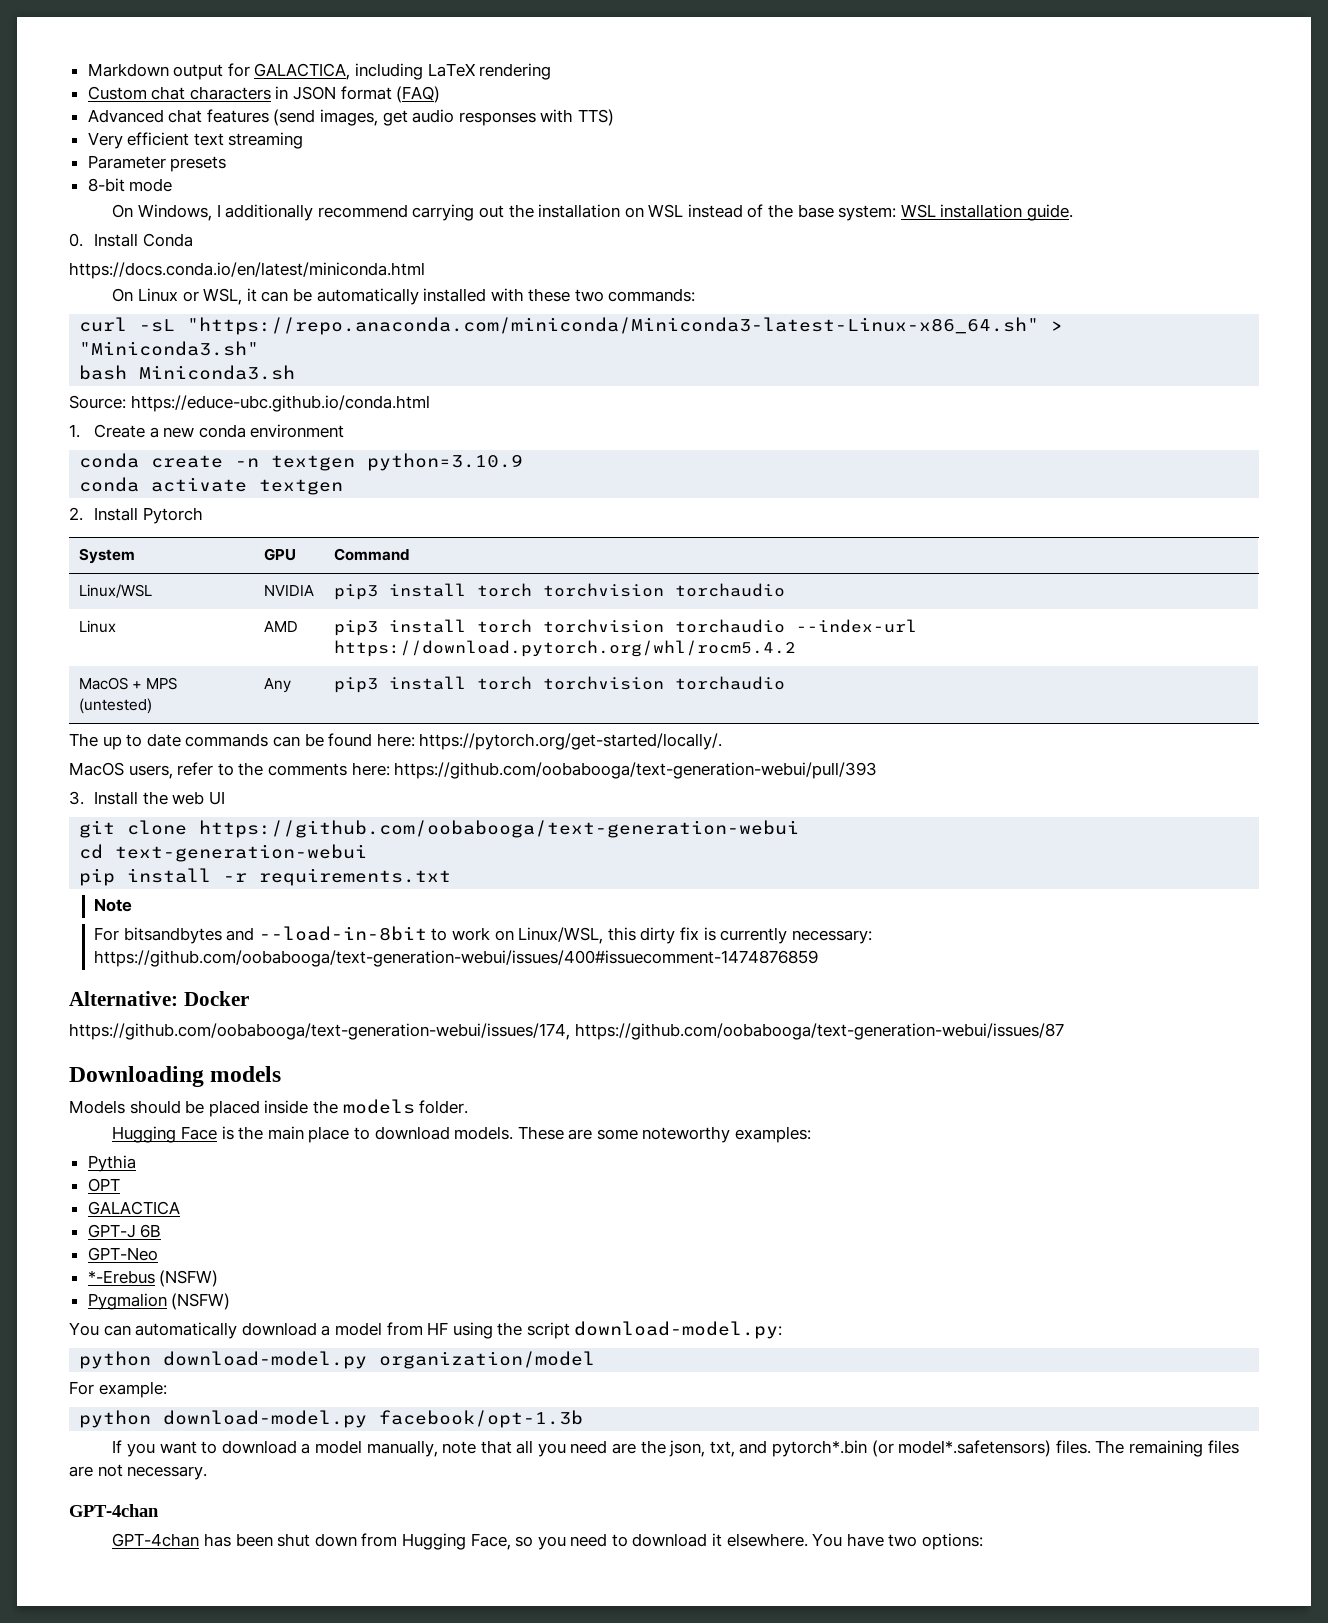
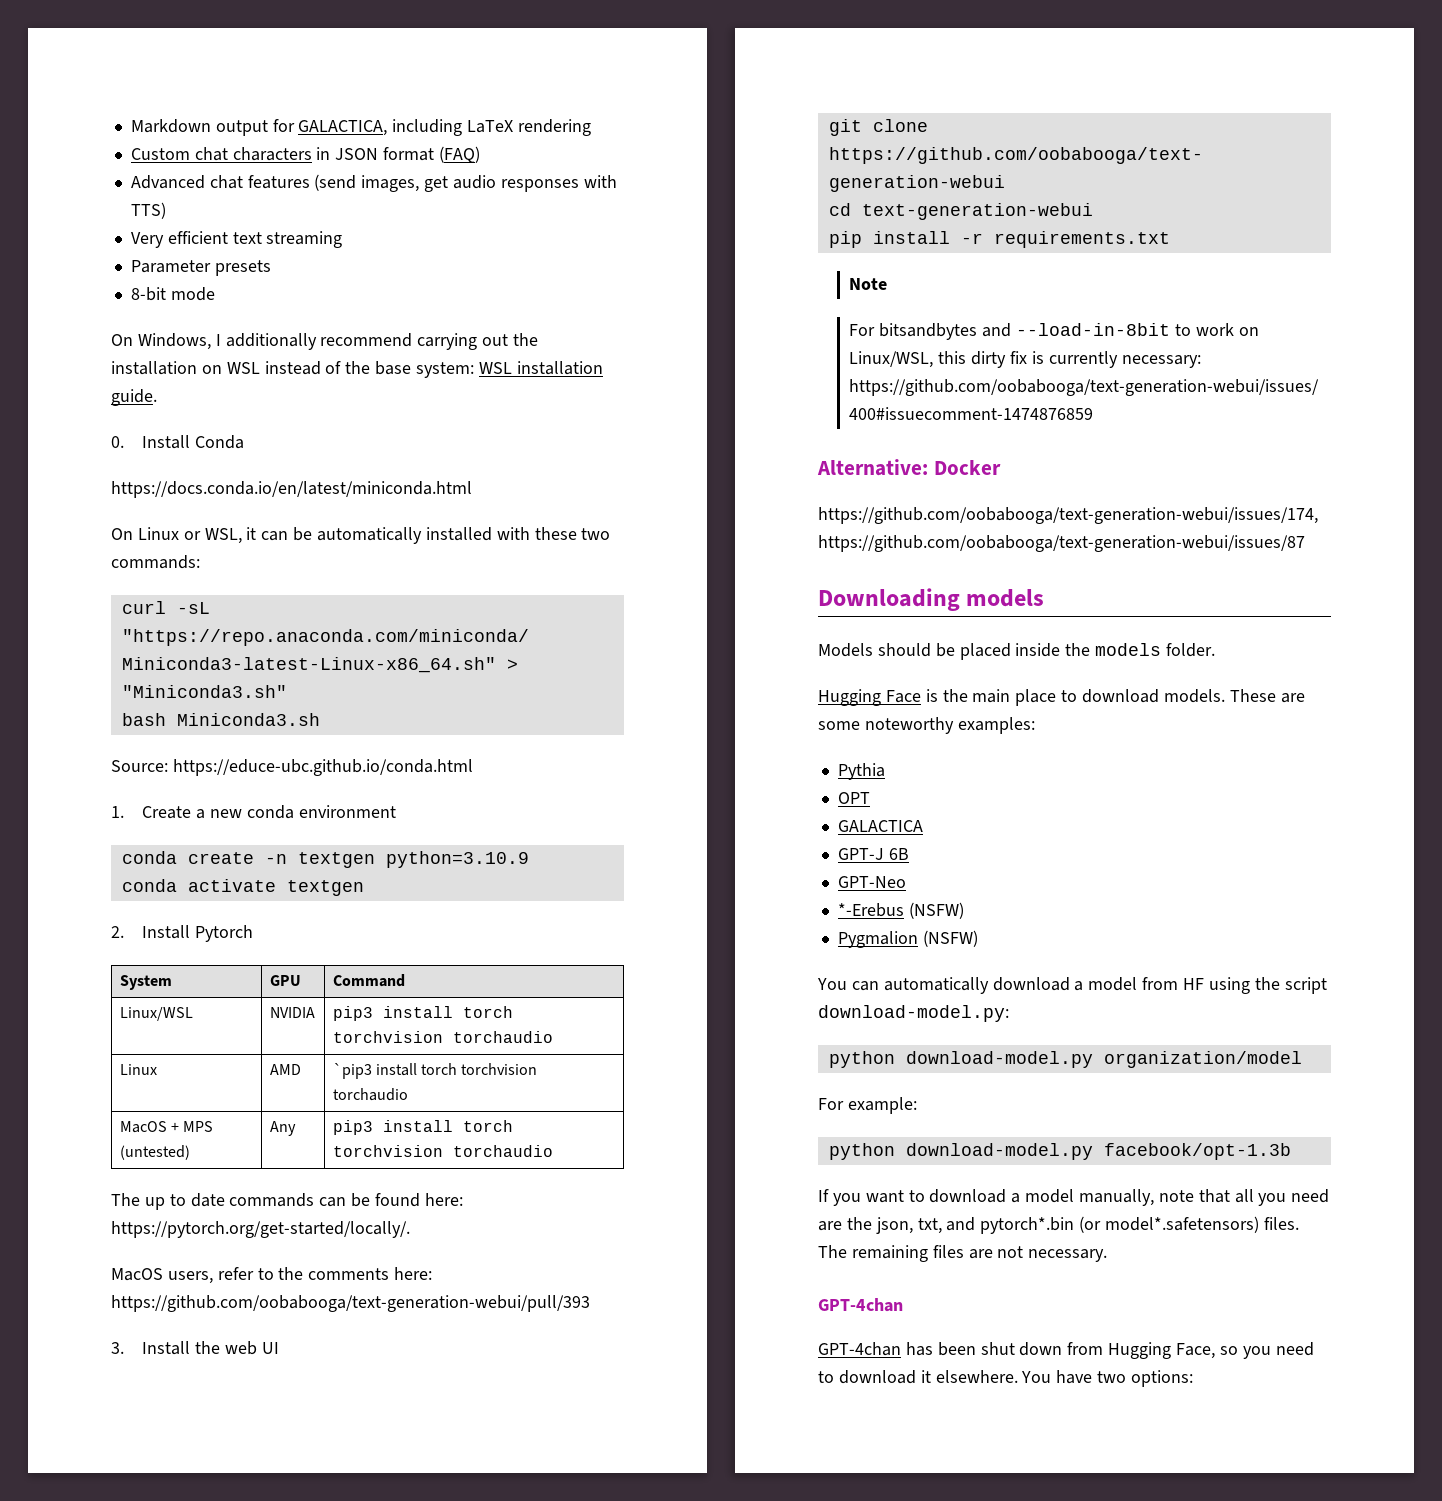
[333,619,917,636] [333,640,796,657] pip3 install torch torchvision torchaudio --index-url https://download.pytorch.org/whl/rocm5.4.2 -> [332,1063,538,1079] [332,1088,408,1101] `pip3 install torch torchvision torchaudio

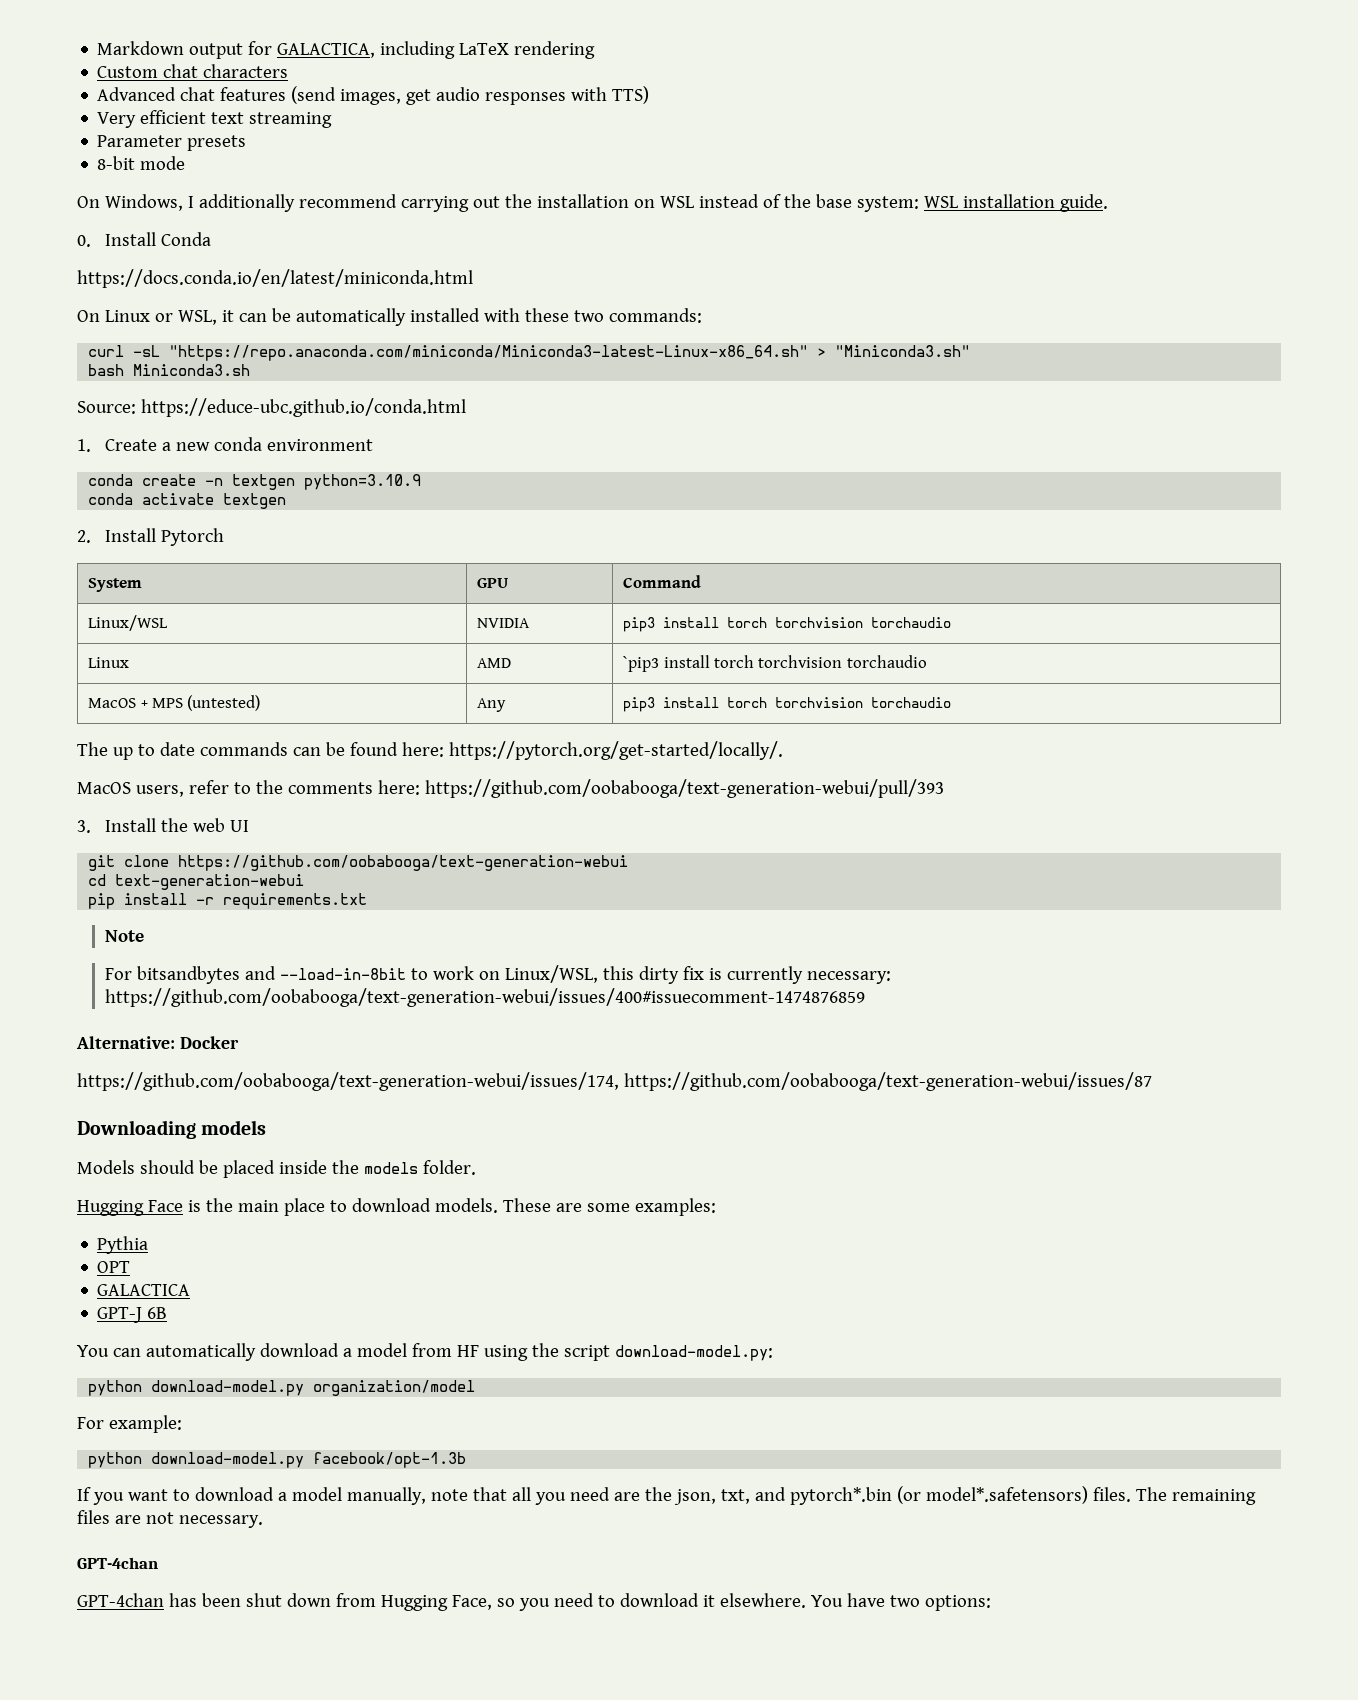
[316,146,480,163] in JSON format (FAQ) -> (289, 71) none
[864,717,954,734] noteworthy -> (630, 1207) none
[837,876,906,888] [837,902,964,919] [837,930,978,948] // GPT-Neo // *-Erebus (NSFW) // Pygmalion (NSFW) -> (168, 1313) none

